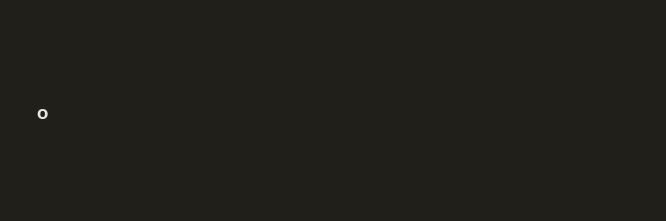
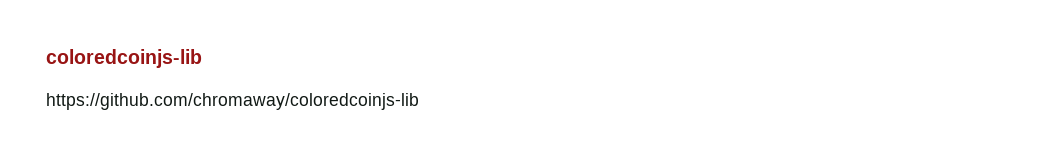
[37,109,48,119] o -> [46,49,202,68] [46,93,419,110] coloredcoinjs-lib // https://github.com/chromaway/coloredcoinjs-lib

